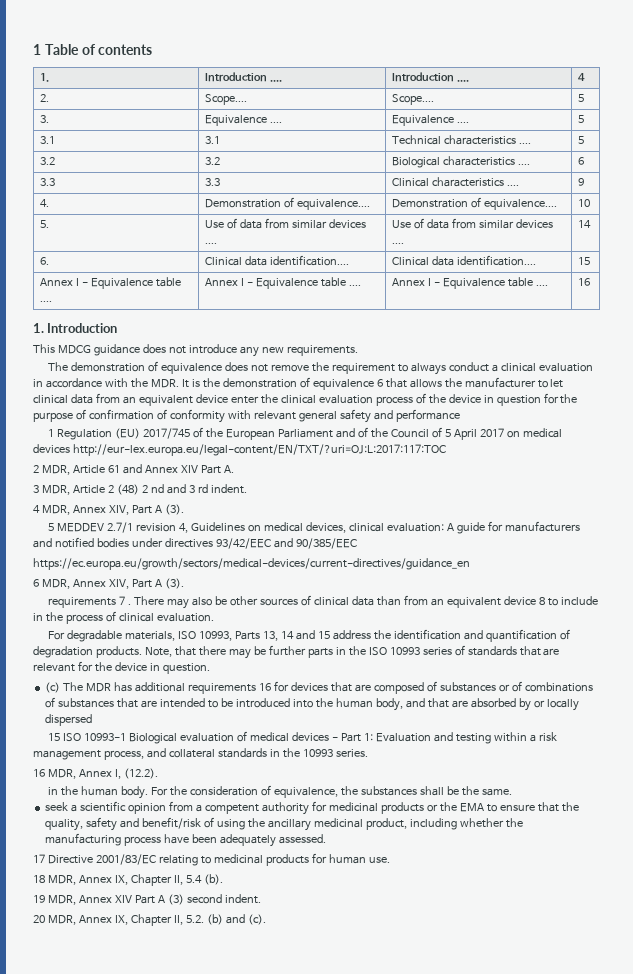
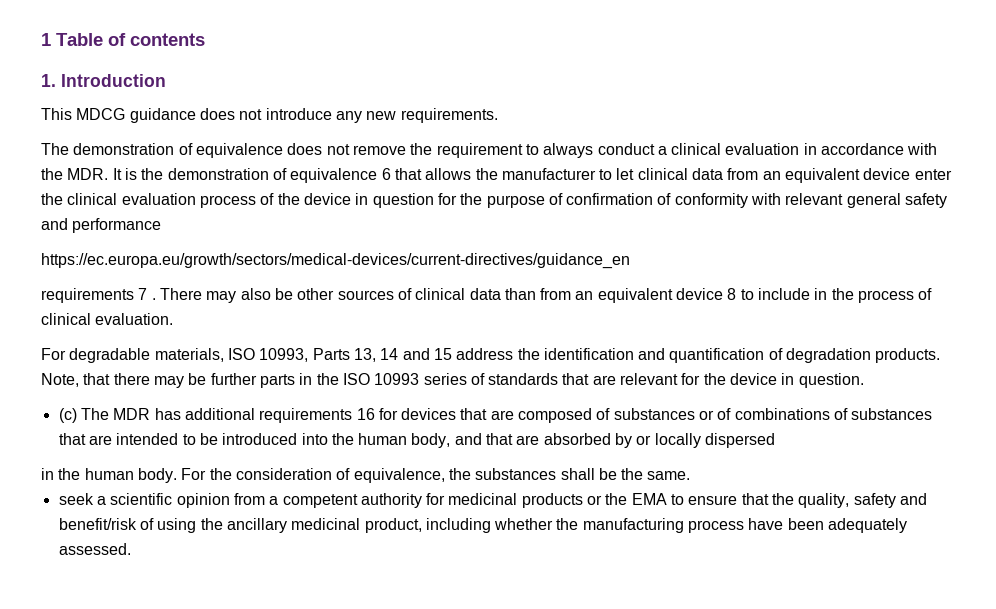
[40,73,50,82] [205,72,283,82] [392,72,470,82] [578,73,586,81] [40,94,50,102] [205,94,248,105] [392,94,435,105] [578,94,585,102] [40,115,50,123] [205,115,283,126] [392,115,470,126] [578,115,585,123] [40,136,56,144] [205,136,221,144] [392,135,532,145] [578,136,585,144] [40,157,56,165] [205,157,221,165] [392,156,531,168] [578,157,585,165] [40,178,56,186] [205,178,221,186] [392,177,520,187] [578,178,585,186] [40,199,50,207] [205,197,371,210] [392,197,558,210] [578,199,591,207] [40,220,50,228] [205,218,367,229] [205,243,218,244] [392,218,554,229] [392,243,405,244] [578,220,592,228] [40,257,50,265] [205,255,350,266] [392,255,537,266] [578,257,591,265] [40,277,182,289] [40,301,53,302] [205,277,362,289] [392,277,549,289] [578,278,591,286] // 1. | Introduction .... | Introduction .... | 4 // 2. | Scope.... | Scope.... | 5 // 3. | Equivalence .... | Equivalence .... | 5 // 3.1 | 3.1 | Technical characteristics .... | 5 // 3.2 | 3.2 | Biological characteristics .... | 6 // 3.3 | 3.3 | Clinical characteristics .... | 9 // 4. | Demonstration of equivalence.... | Demonstration of equivalence.... | 10 // 5. | Use of data from similar devices .... | Use of data from similar devices .... | 14 // 6. | Clinical data identification.... | Clinical data identification.... | 15 // Annex I - Equivalence table .... | Annex I - Equivalence table .... | Annex I - Equivalence table .... | 16 -> (205, 39) none
[48,427,562,440] [33,444,446,456] [33,464,234,475] [33,484,247,495] [33,504,184,515] [48,521,580,534] [33,537,357,549] [33,558,470,570] [33,578,184,589] 1 Regulation (EU) 2017/745 of the European Parliament and of the Council of 5 April 2017 on medical devices http://eur-lex.europa.eu/legal-content/EN/TXT/?uri=OJ:L:2017:117:TOC // 2 MDR, Article 61 and Annex XIV Part A. // 3 MDR, Article 2 (48) 2 nd and 3 rd indent. // 4 MDR, Annex XIV, Part A (3). // 5 MEDDEV 2.7/1 revision 4, Guidelines on medical devices, clinical evaluation: A guide for manufacturers and notified bodies under directives 93/42/EEC and 90/385/EEC // https://ec.europa.eu/growth/sectors/medical-devices/current-directives/guidance_en // 6 MDR, Annex XIV, Part A (3). -> [41,253,630,269] https://ec.europa.eu/growth/sectors/medical-devices/current-directives/guidance_en
[48,731,557,744] [33,748,368,760] [33,768,158,779] // 15 ISO 10993-1 Biological evaluation of medical devices - Part 1: Evaluation and testing within a risk management process, and collateral standards in the 10993 series. // 16 MDR, Annex I, (12.2). -> (776, 440) none
[33,853,390,866] [33,874,223,886] [33,894,261,905] [33,914,266,926] // 17 Directive 2001/83/EC relating to medicinal products for human use. // 18 MDR, Annex IX, Chapter II, 5.4 (b). // 19 MDR, Annex XIV Part A (3) second indent. // 20 MDR, Annex IX, Chapter II, 5.2. (b) and (c). -> (131, 549) none

